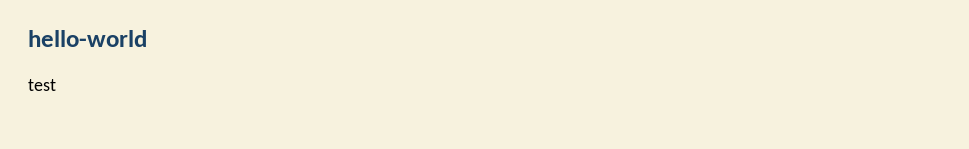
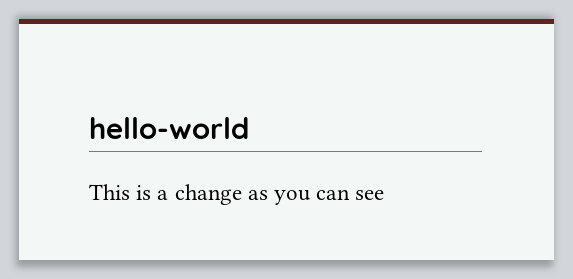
[28,79,56,91] test -> [89,184,385,205] This is a change as you can see

